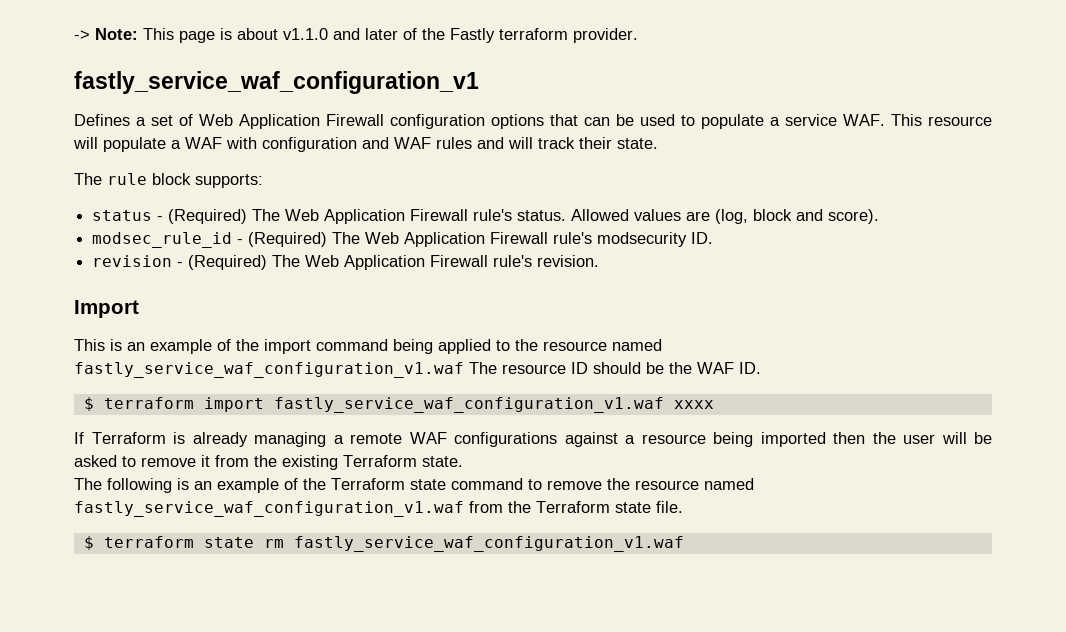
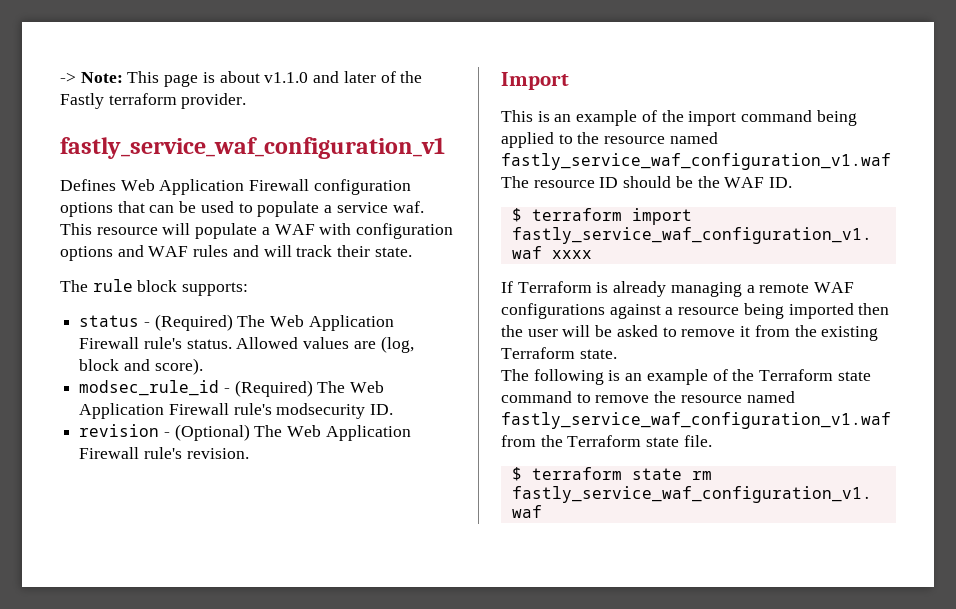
[136,114,193,126] a set of -> (116, 185) none
[843,114,885,126] WAF. -> [392,201,424,213] waf.
(357, 144) none -> [60,246,113,261] options
[188,255,268,270] (Required) -> [174,424,250,441] (Optional)

